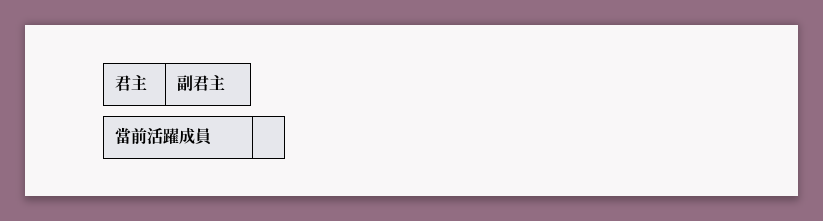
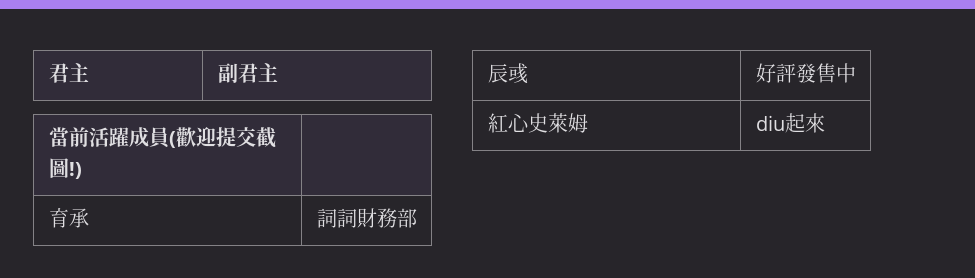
(212, 136) | -> [168,127,276,148] [48,158,82,179] [48,208,89,228] [316,208,417,228] [487,63,528,84] [755,63,856,83] [487,113,588,133] [755,113,825,133] (歡迎提交截圖!) | // 育承 | 詞詞財務部 // 辰彧 | 好評發售中 // 紅心史萊姆 | diu起來

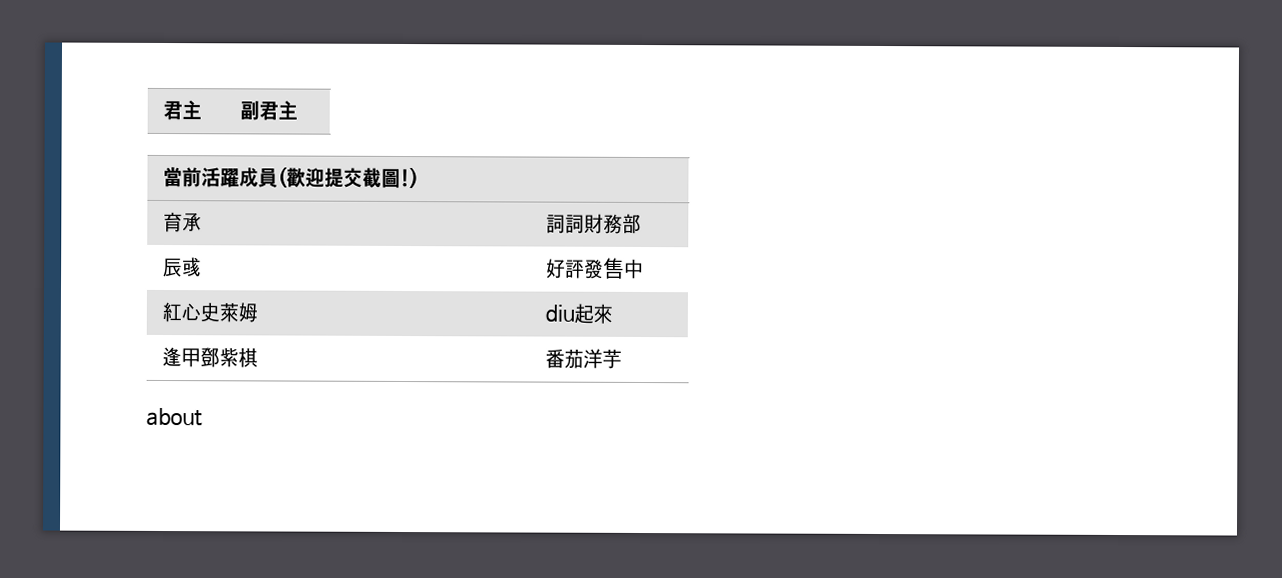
(825, 123) none -> [161,346,258,368] [544,348,622,369] [146,407,203,427] // 逢甲鄧紫棋 | 番茄洋芋 // about

